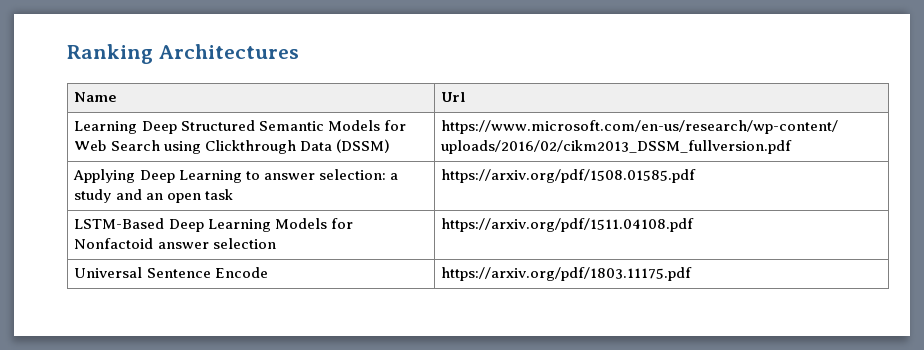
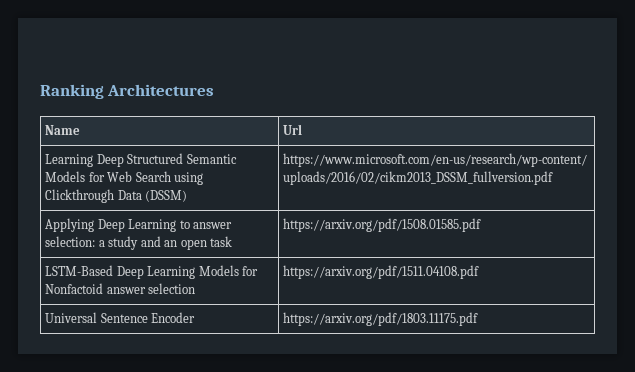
[214,267,268,278] Encode -> [151,312,196,323] Encoder

